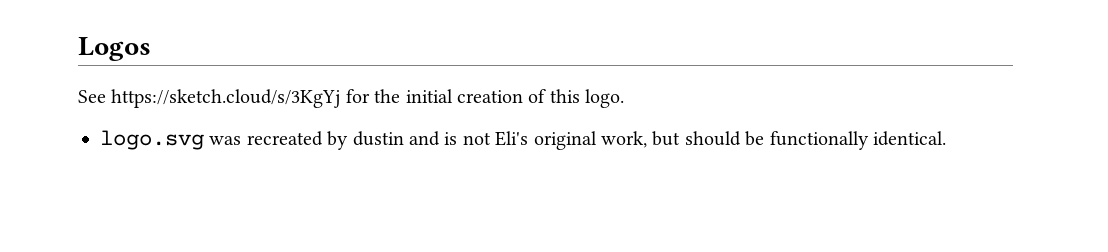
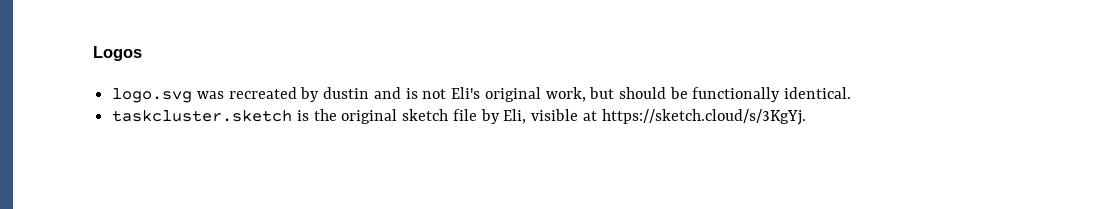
[78,89,625,108] // See https://sketch.cloud/s/3KgYj for the initial creation of this logo. -> (142, 53) none
(946, 138) none -> [112,109,806,125] // taskcluster.sketch is the original sketch file by Eli, visible at https://sketch.cloud/s/3KgYj.

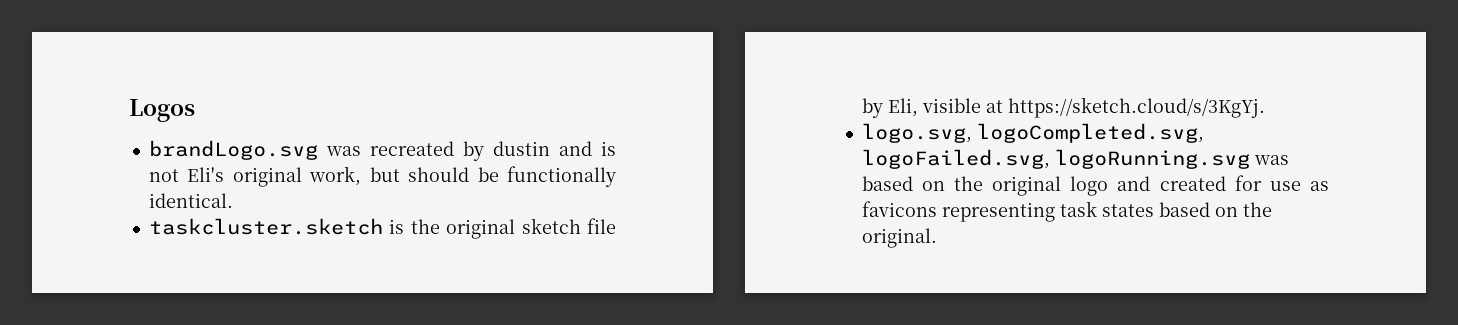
[112,88,193,103] logo.svg -> [148,140,318,160] brandLogo.svg
(806, 117) none -> [861,123,1204,143] [861,149,1289,169] [861,175,1329,196] [861,201,1272,222] [861,228,937,248] // logo.svg, logoCompleted.svg, logoFailed.svg, logoRunning.svg was based on the original logo and created for use as favicons representing task states based on the original.

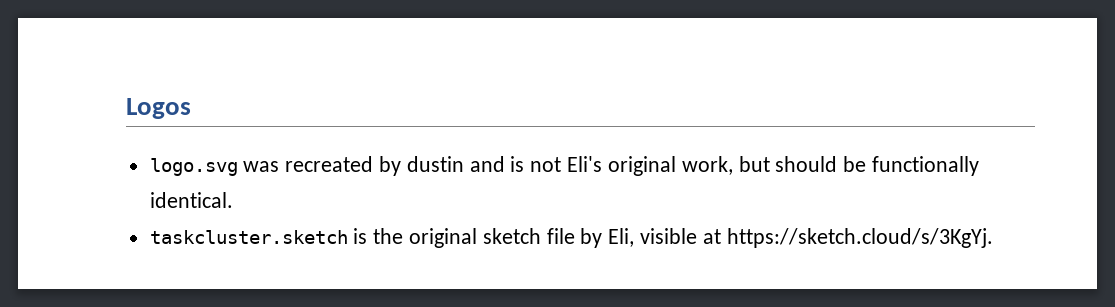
[148,140,318,160] brandLogo.svg -> [149,158,238,176] logo.svg
[861,123,1204,143] [861,149,1289,169] [861,175,1329,196] [861,201,1272,222] [861,228,937,248] // logo.svg, logoCompleted.svg, logoFailed.svg, logoRunning.svg was based on the original logo and created for use as favicons representing task states based on the original. -> (993, 238) none

